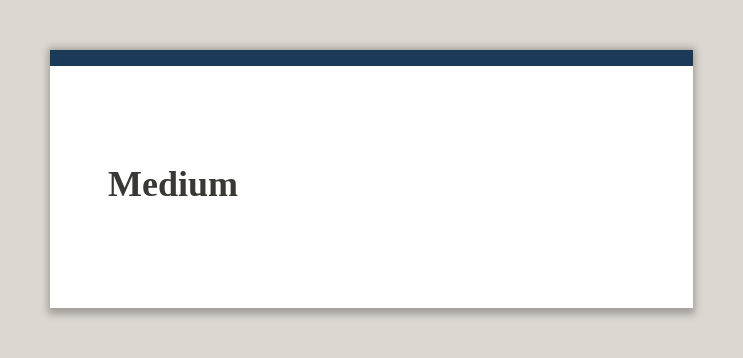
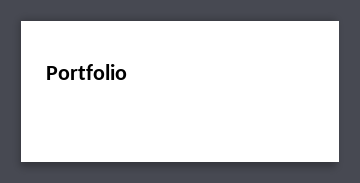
[108,171,238,196] Medium -> [46,64,127,80] Portfolio

